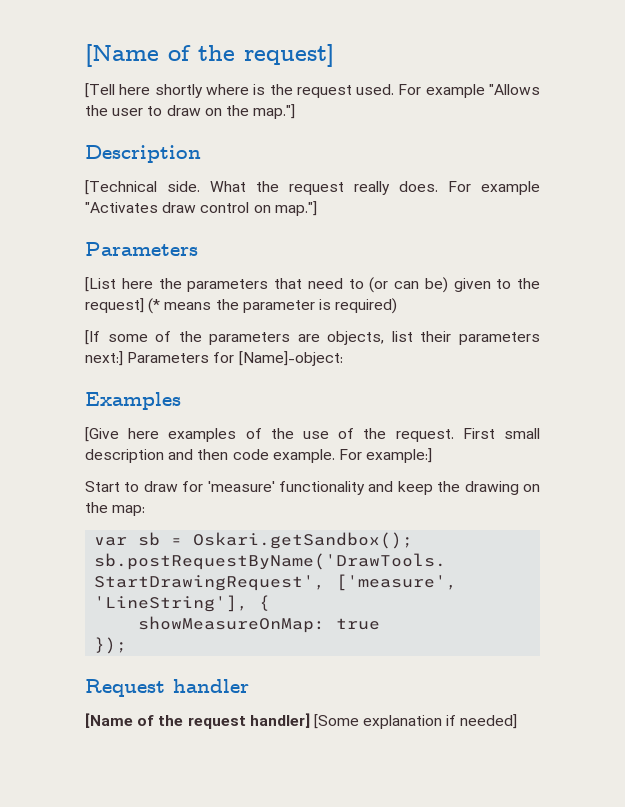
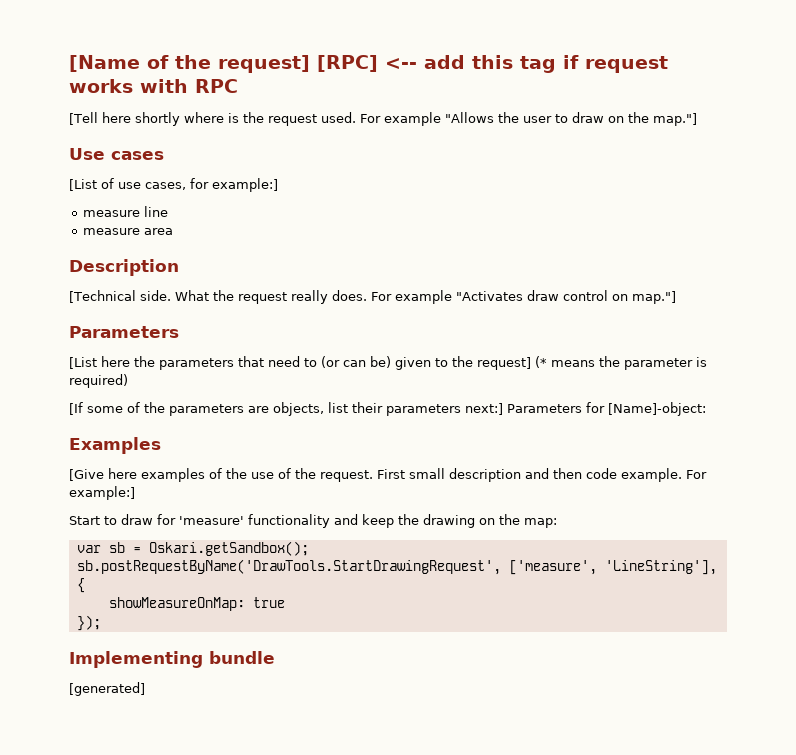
(334, 55) none -> [317,55,668,73] [69,79,238,93] [RPC] <-- add this tag if request works with RPC
(296, 111) none -> [69,148,164,160] [69,178,278,192] [83,206,169,217] [83,228,174,235] // Use cases // [List of use cases, for example:] // measure line // measure area
[85,679,249,697] [85,713,518,729] Request handler // [Name of the request handler] [Some explanation if needed] -> [69,651,275,668] [69,682,145,696] Implementing bundle // [generated]

